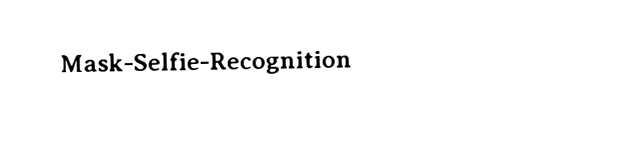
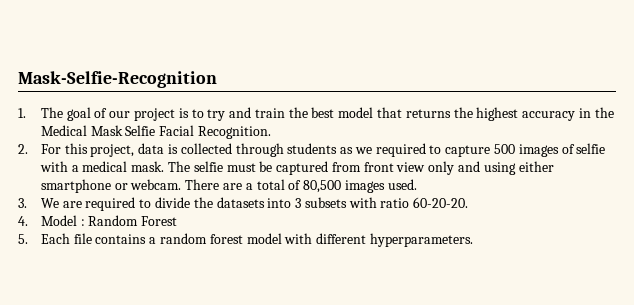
(352, 63) none -> [18,107,614,121] [40,125,271,139] [18,143,606,157] [39,161,554,175] [40,179,417,193] [18,197,469,211] [18,215,178,226] [18,233,473,247] // 1. The goal of our project is to try and train the best model that returns the highest accuracy in the Medical Mask Selfie Facial Recognition. // 2. For this project, data is collected through students as we required to capture 500 images of selfie with a medical mask. The selfie must be captured from front view only and using either smartphone or webcam. There are a total of 80,500 images used. // 3. We are required to divide the datasets into 3 subsets with ratio 60-20-20. // 4. Model : Random Forest // 5. Each file contains a random forest model with different hyperparameters.

